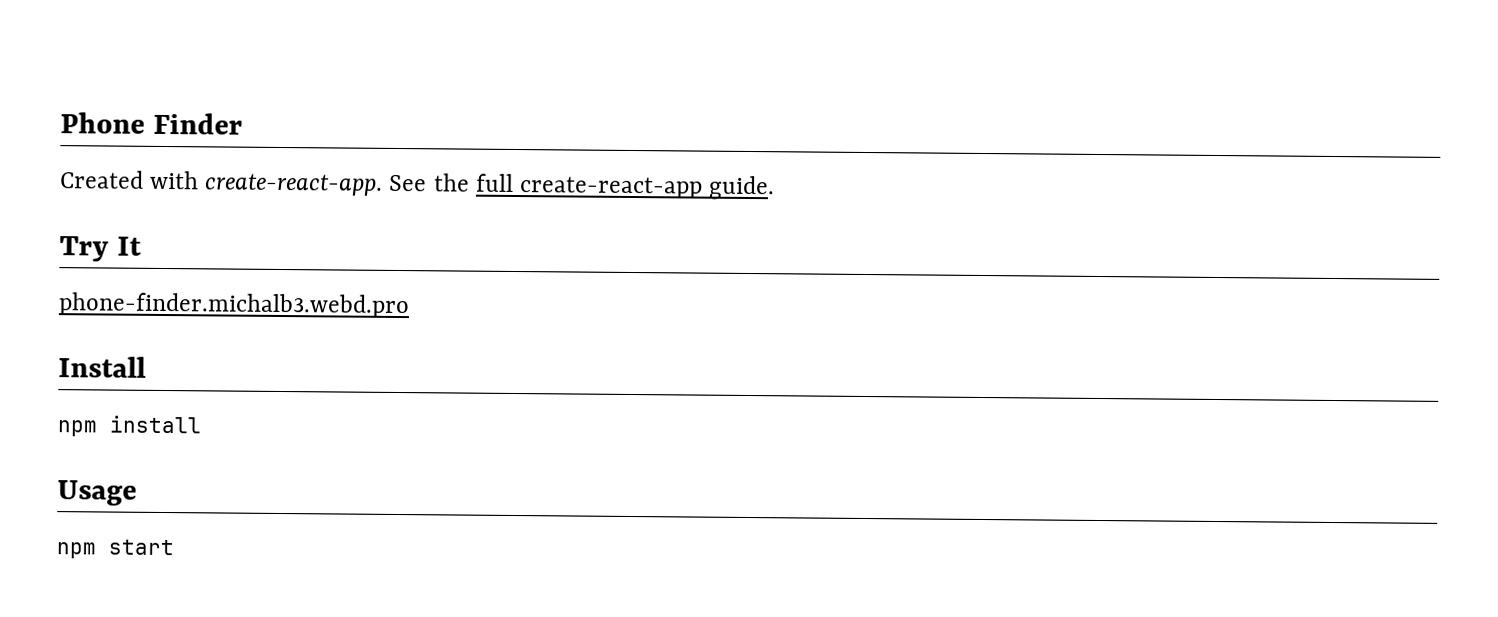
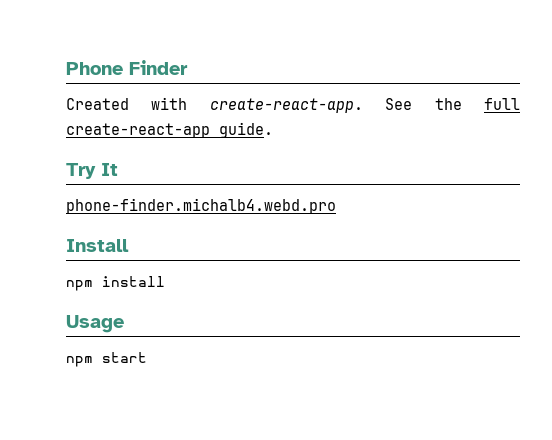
[58,292,410,319] phone-finder.michalb3.webd.pro -> [66,198,336,214] phone-finder.michalb4.webd.pro

